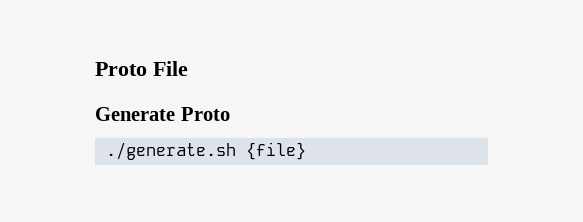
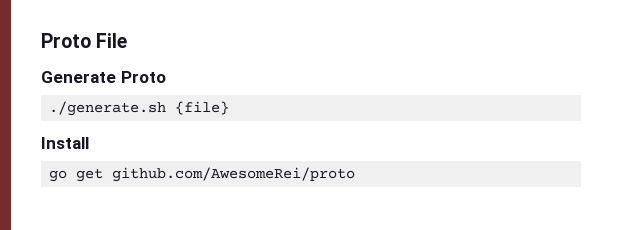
(306, 151) none -> [41,137,89,149] [48,167,355,182] // Install // go get github.com/AwesomeRei/proto

